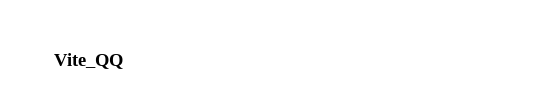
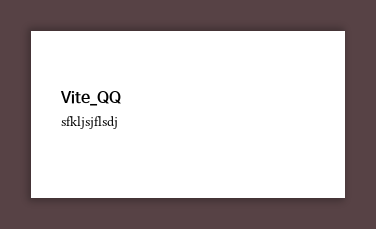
(123, 61) none -> [61,116,118,129] // sfkljsjflsdj

